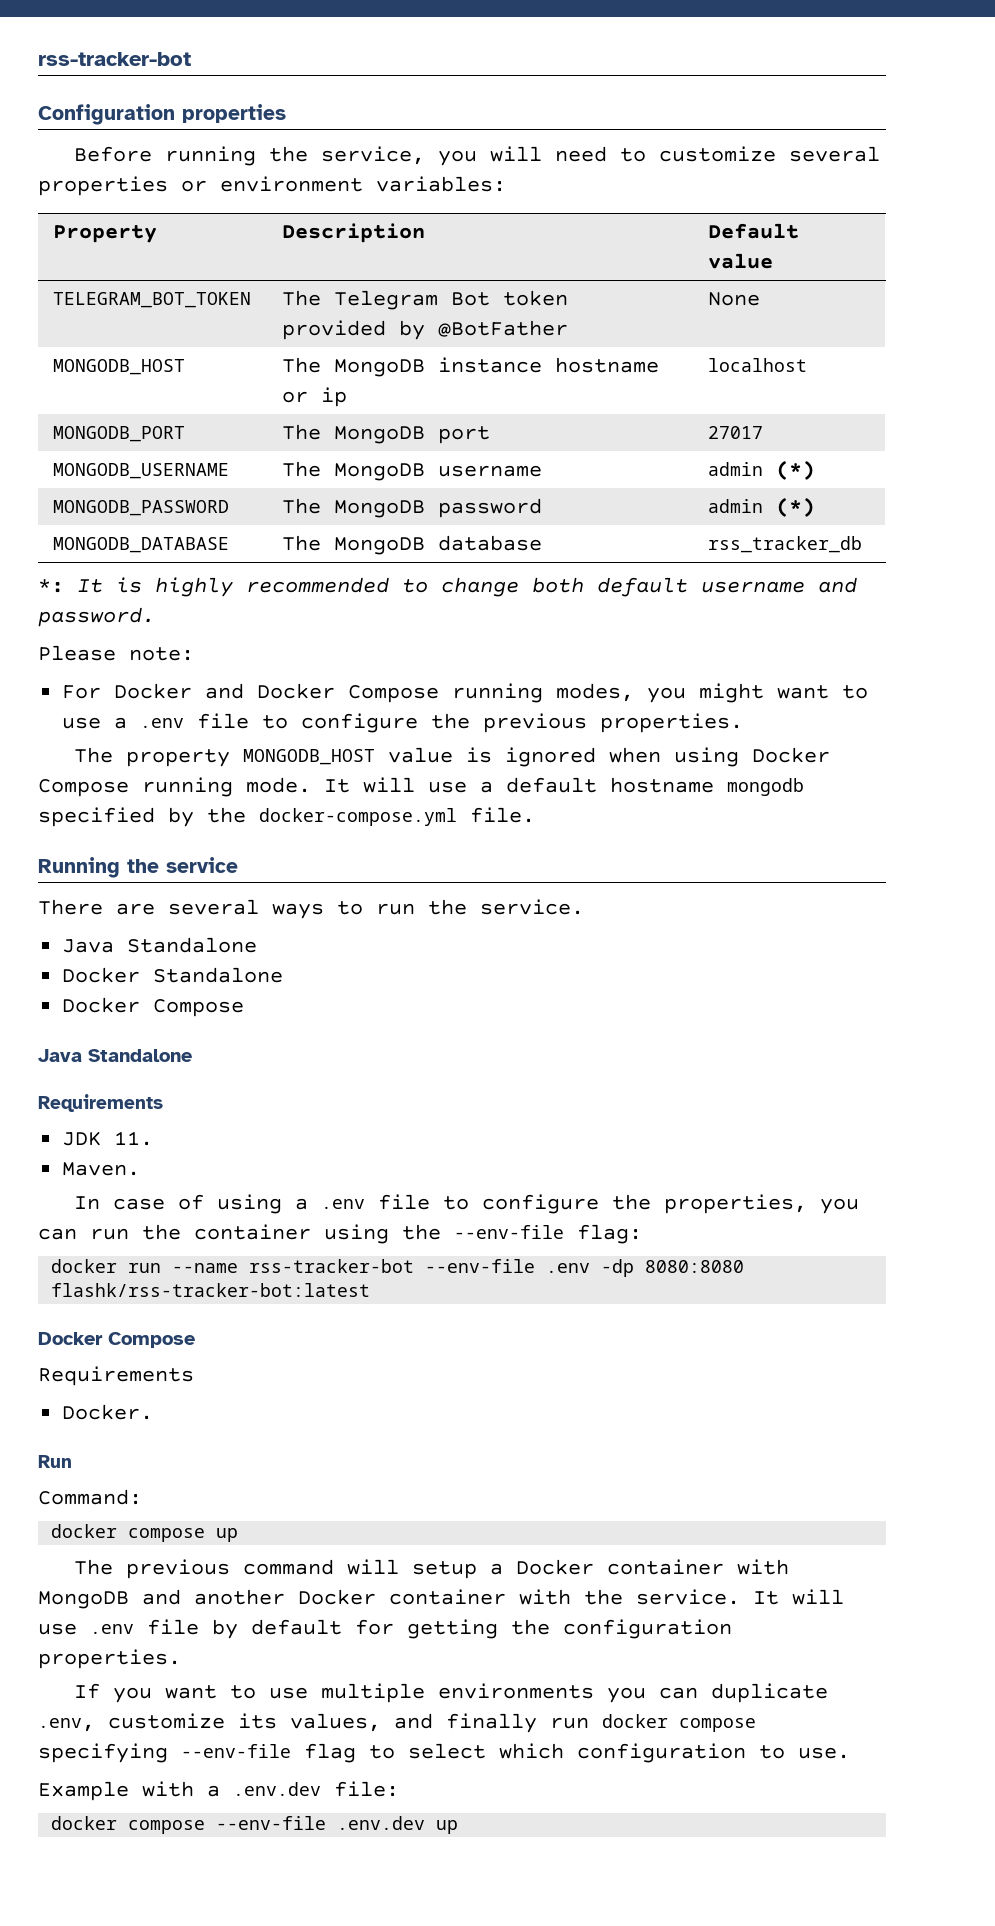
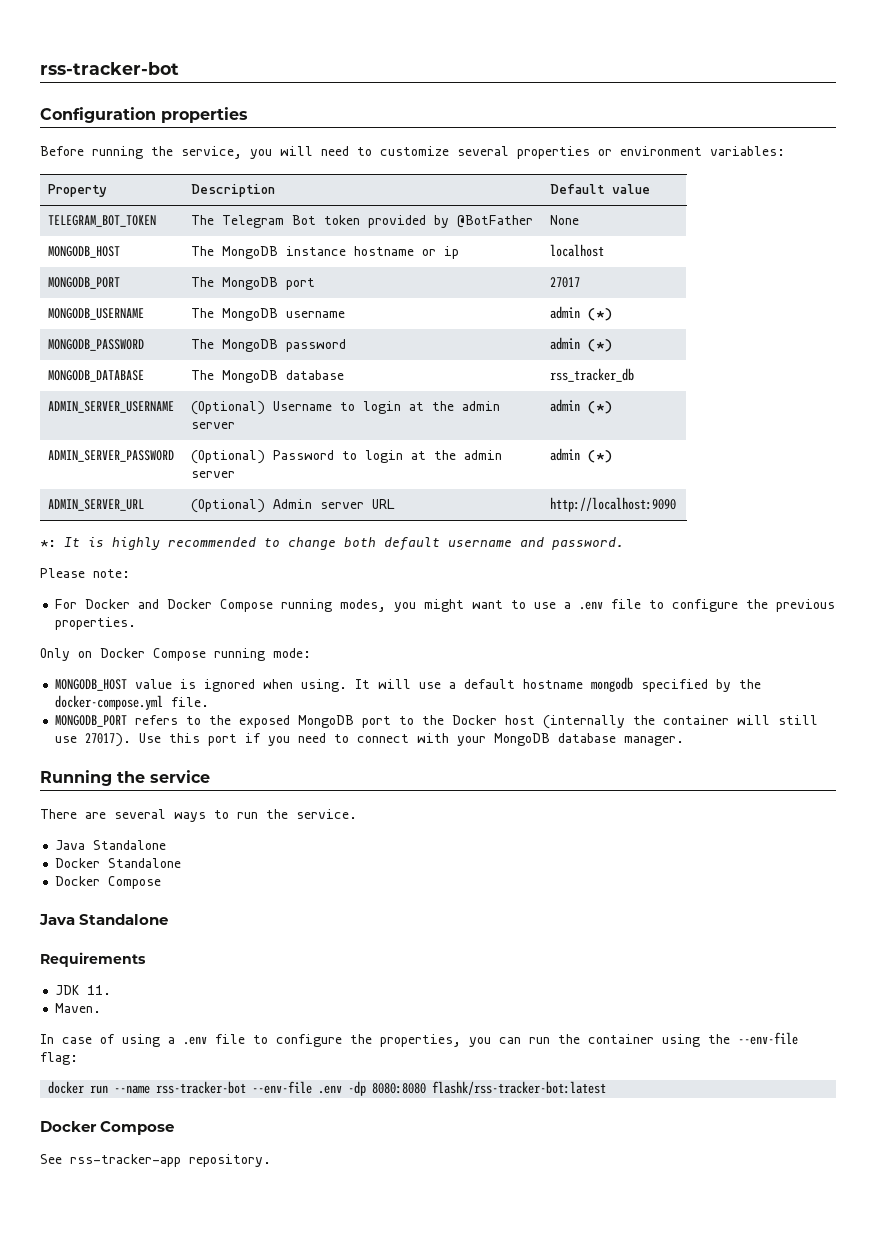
(863, 544) none -> [48,401,175,413] [191,401,501,415] [191,422,236,429] [550,399,613,414] [48,450,175,462] [191,450,503,464] [191,471,236,478] [550,448,613,463] [48,499,145,511] [191,499,396,513] [550,497,677,512] // ADMIN_SERVER_USERNAME | (Optional) Username to login at the admin server | admin (*) // ADMIN_SERVER_PASSWORD | (Optional) Password to login at the admin server | admin (*) // ADMIN_SERVER_URL | (Optional) Admin server URL | http://localhost:9090
[73,747,230,767] The property -> [40,648,311,661] Only on Docker Compose running mode: //
[673,747,830,767] [38,777,311,797] using Docker Compose running mode. -> [301,679,348,692] using.
(535, 815) none -> [55,715,819,729] [55,733,685,747] // MONGODB_PORT refers to the exposed MongoDB port to the Docker host (internally the container will still use 27017). Use this port if you need to connect with your MongoDB database manager.
[38,1366,194,1386] [62,1404,154,1420] [38,1455,72,1468] [38,1489,142,1505] [51,1524,239,1542] [73,1559,789,1579] [38,1589,844,1609] [38,1619,732,1639] [38,1649,181,1669] [73,1683,828,1703] [38,1713,756,1733] [38,1743,850,1763] [38,1781,399,1801] [51,1816,459,1834] Requirements // Docker. // Run // Command: // docker compose up // The previous command will setup a Docker container with MongoDB and another Docker container with the service. It will use .env file by default for getting the configuration properties. // If you want to use multiple environments you can duplicate .env, customize its values, and finally run docker compose specifying --env-file flag to select which configuration to use. // Example with a .env.dev file: // docker compose --env-file .env.dev up -> [40,1154,271,1167] See rss-tracker-app repository.

